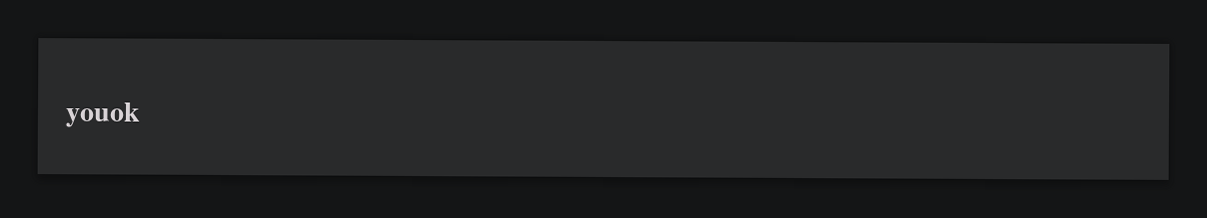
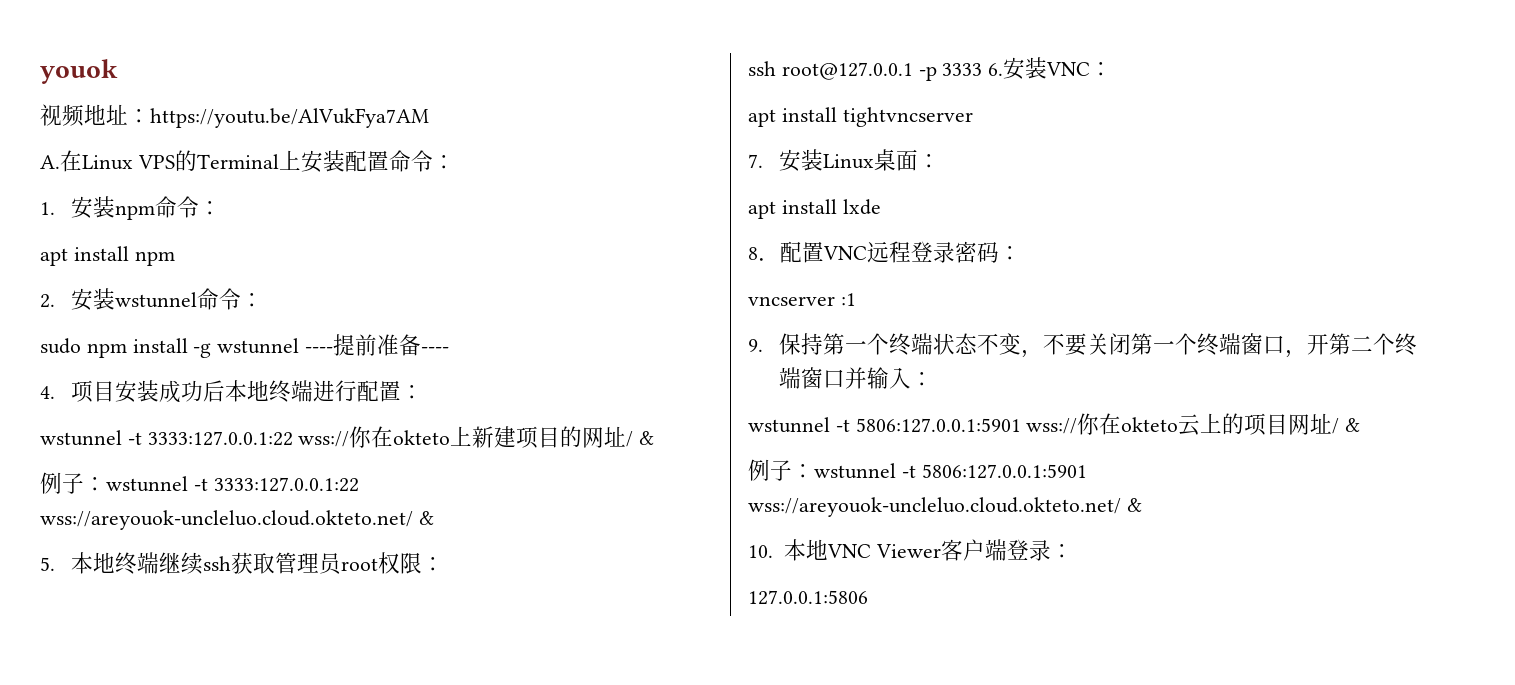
(141, 115) none -> [40,104,429,128] [40,150,455,173] [40,196,221,220] [40,246,175,266] [40,288,263,311] [40,334,450,358] [40,380,423,403] [40,426,655,449] [40,472,359,494] [40,510,434,530] [40,552,444,575] [748,57,1113,81] [748,107,973,127] [748,149,940,172] [748,199,881,219] [748,241,1021,263] [748,293,856,306] [748,333,1417,358] [778,367,933,389] [748,413,1361,436] [748,459,1087,481] [748,497,1142,517] [748,539,1073,561] [748,590,868,605] // 视频地址：https://youtu.be/AlVukFya7AM // A.在Linux VPS的Terminal上安装配置命令： // 1.安装npm命令： // apt install npm // 2.安装wstunnel命令： // sudo npm install -g wstunnel ----提前准备---- // 4.项目安装成功后本地终端进行配置： // wstunnel -t 3333:127.0.0.1:22 wss://你在okteto上新建项目的网址/ & // 例子：wstunnel -t 3333:127.0.0.1:22 wss://areyouok-uncleluo.cloud.okteto.net/ & // 5.本地终端继续ssh获取管理员root权限： // ssh root@127.0.0.1 -p 3333 6.安装VNC： // apt install tightvncserver // 7.安装Linux桌面： // apt install lxde // 8．配置VNC远程登录密码： // vncserver :1 // 9.保持第一个终端状态不变，不要关闭第一个终端窗口，开第二个终端窗口并输入： // wstunnel -t 5806:127.0.0.1:5901 wss://你在okteto云上的项目网址/ & // 例子：wstunnel -t 5806:127.0.0.1:5901 wss://areyouok-uncleluo.cloud.okteto.net/ & // 10.本地VNC Viewer客户端登录： // 127.0.0.1:5806

